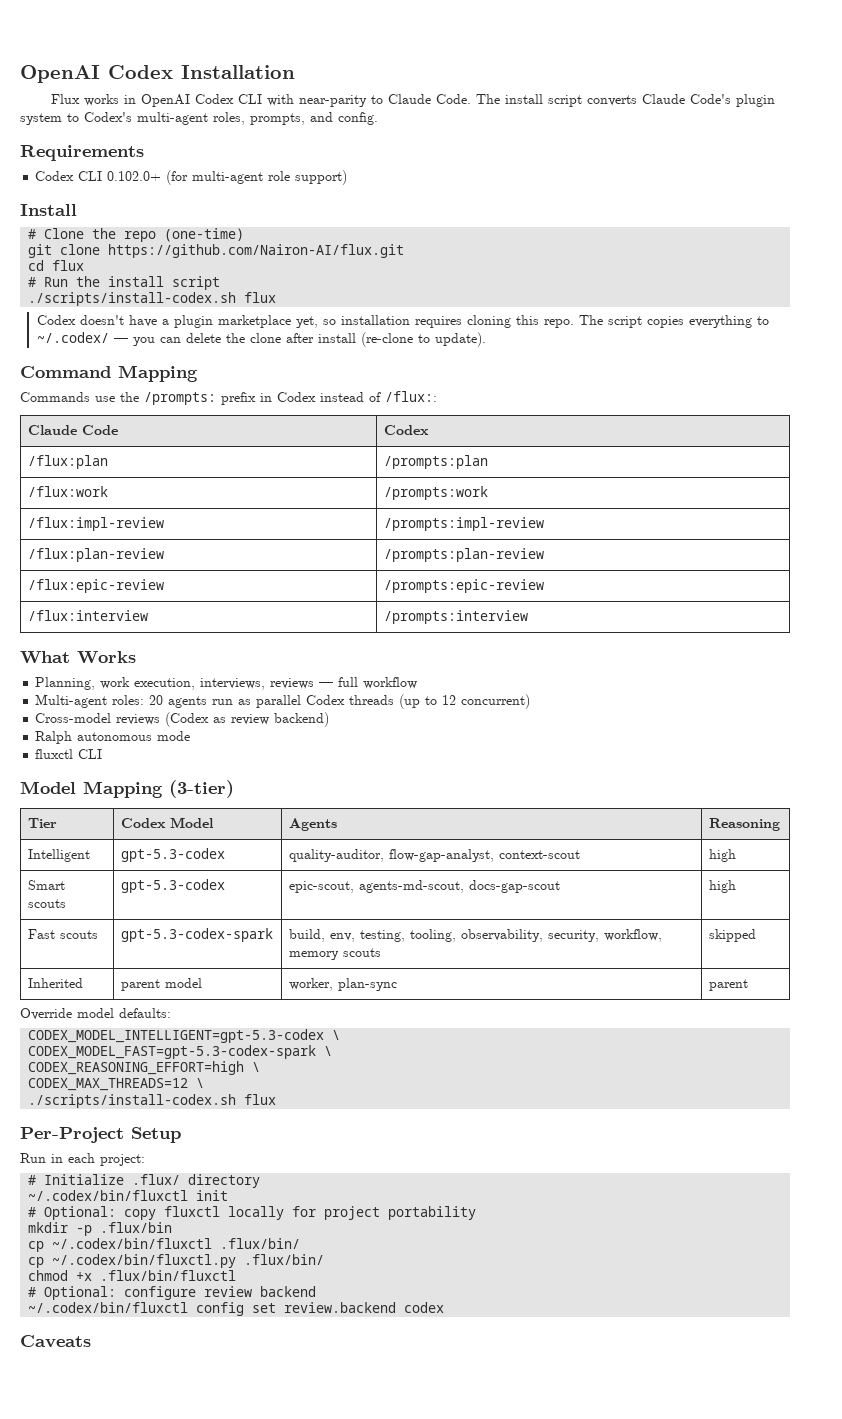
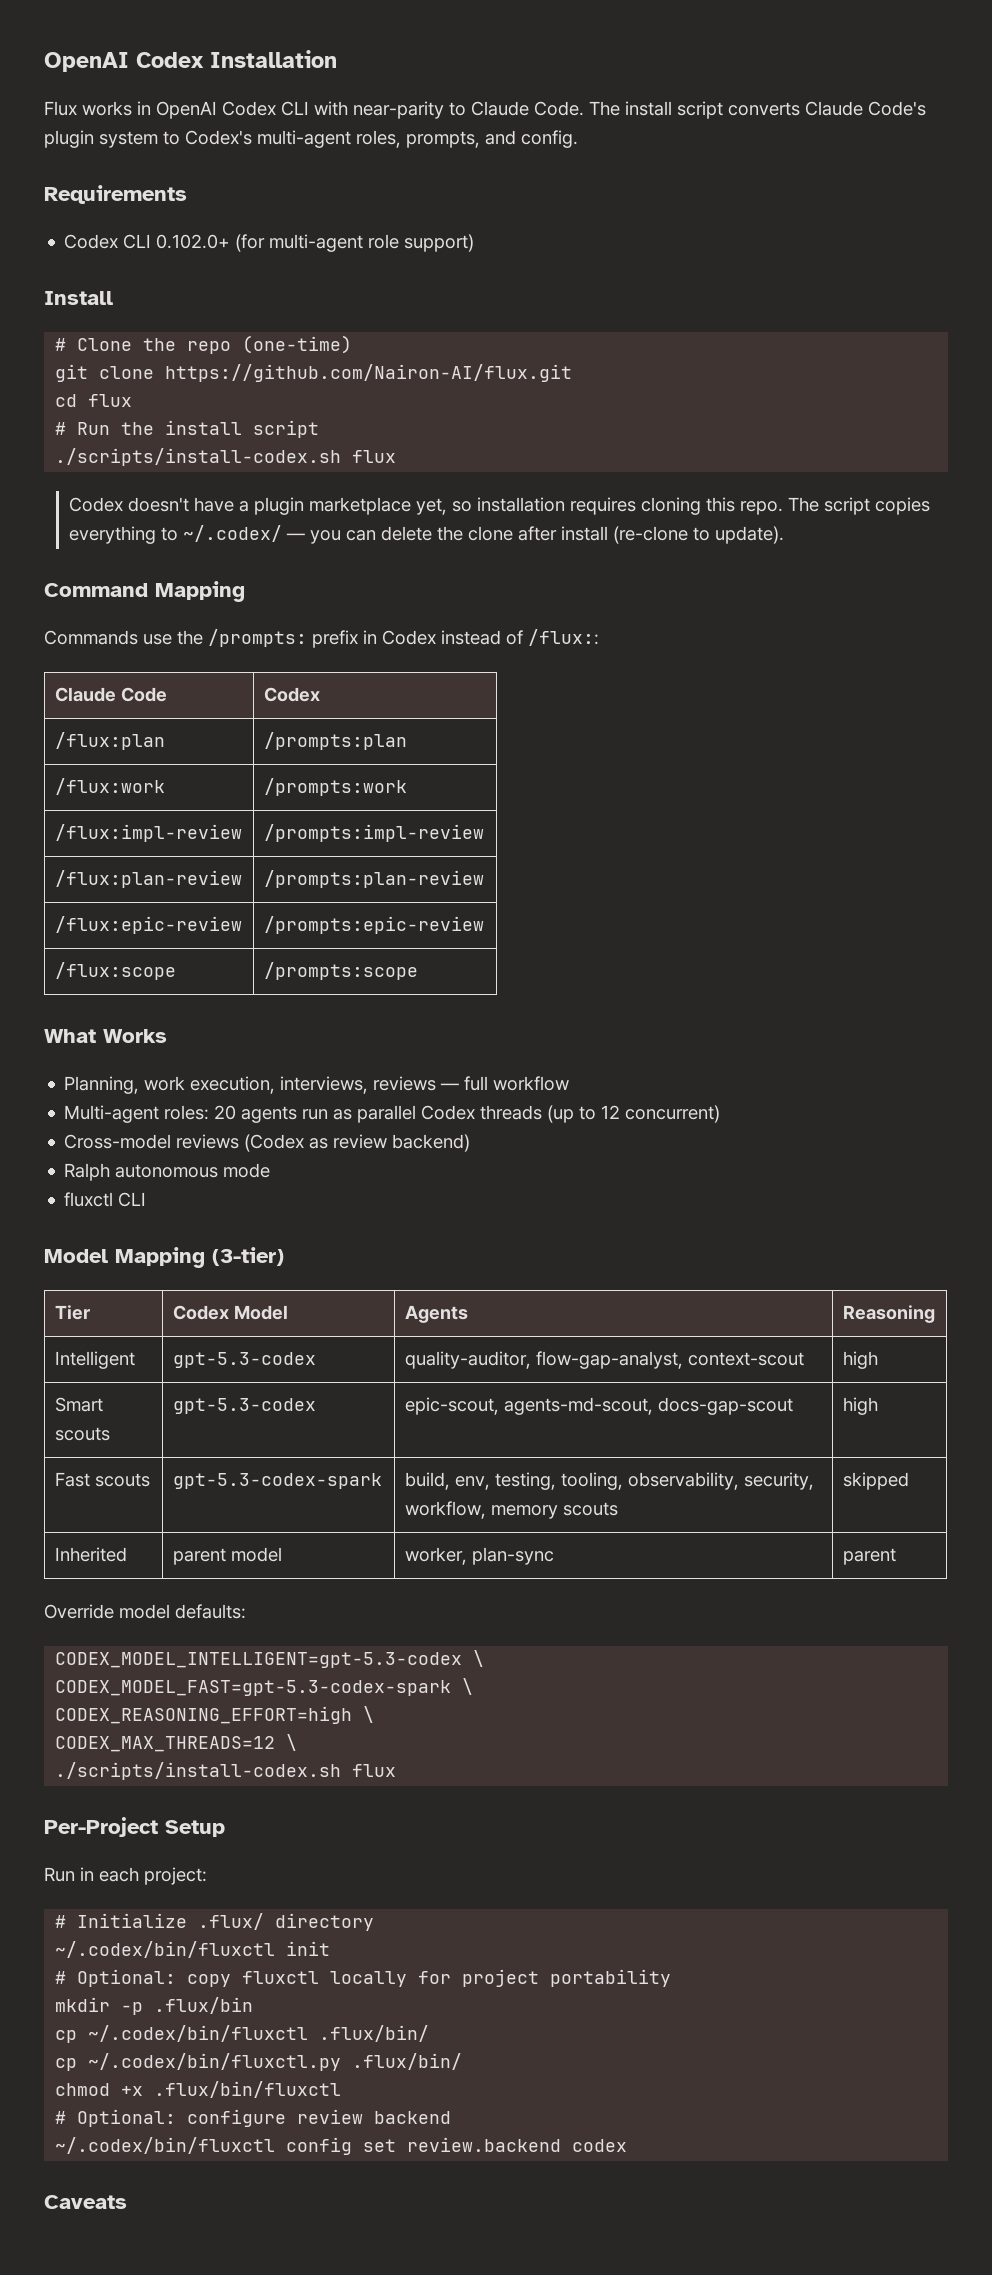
[27,610,148,621] [383,610,528,624] /flux:interview | /prompts:interview -> [54,962,176,980] [263,962,418,980] /flux:scope | /prompts:scope

